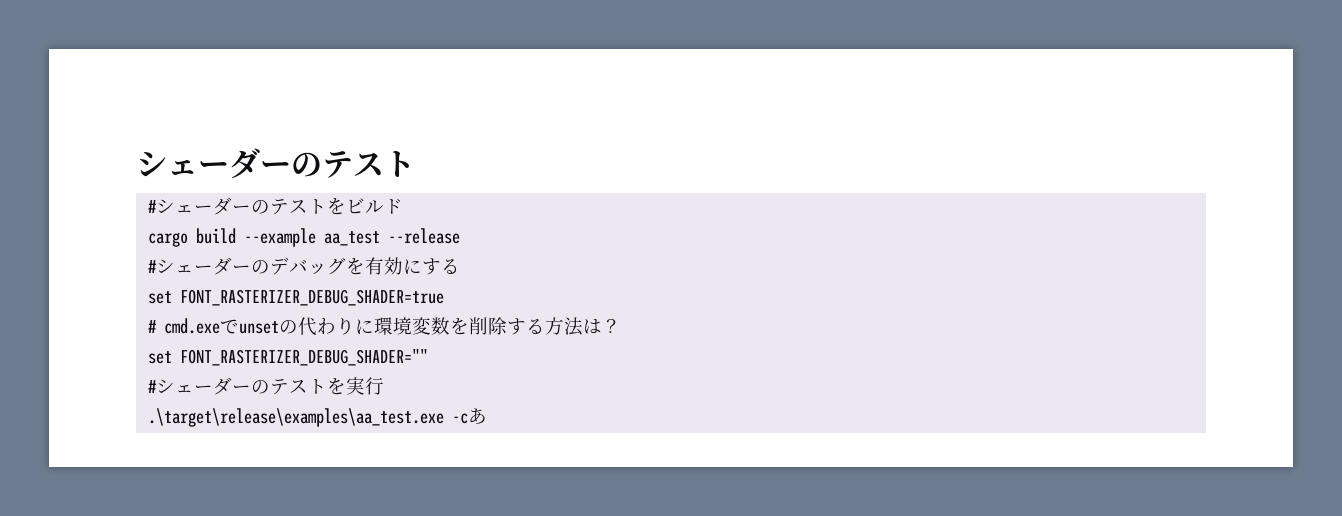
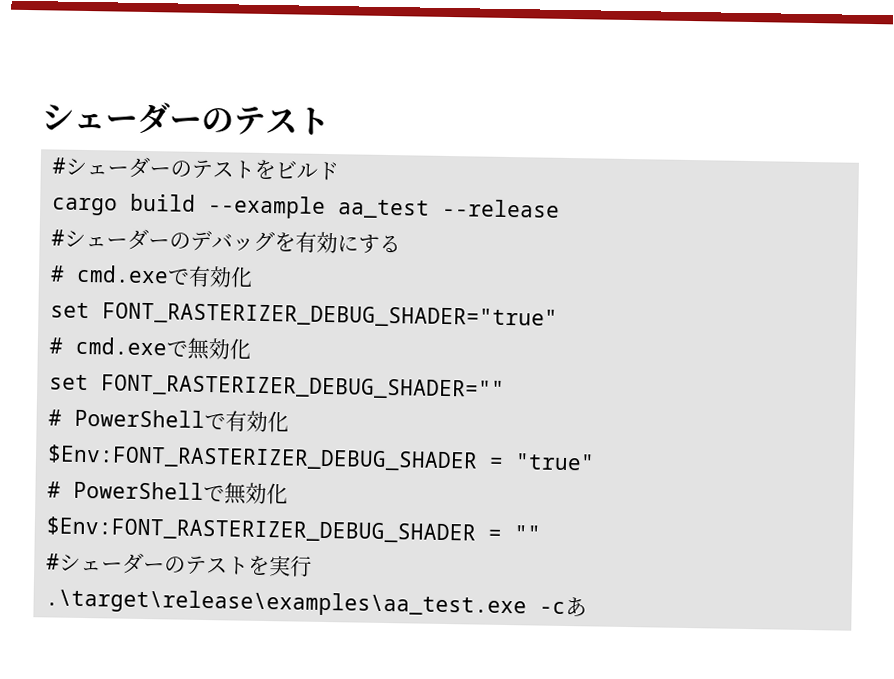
[148,289,444,306] [148,317,621,336] [148,349,428,366] // set FONT_RASTERIZER_DEBUG_SHADER=true // # cmd.exeでunsetの代わりに環境変数を削除する方法は？ // set FONT_RASTERIZER_DEBUG_SHADER="" -> [50,264,254,288] [50,302,559,329] [49,336,252,361] [49,374,506,400] [48,408,290,433] [47,444,596,472] [47,480,289,505] [46,516,542,544] // # cmd.exeで有効化 // set FONT_RASTERIZER_DEBUG_SHADER="true" // # cmd.exeで無効化 // set FONT_RASTERIZER_DEBUG_SHADER="" // # PowerShellで有効化 // $Env:FONT_RASTERIZER_DEBUG_SHADER = "true" // # PowerShellで無効化 // $Env:FONT_RASTERIZER_DEBUG_SHADER = ""

